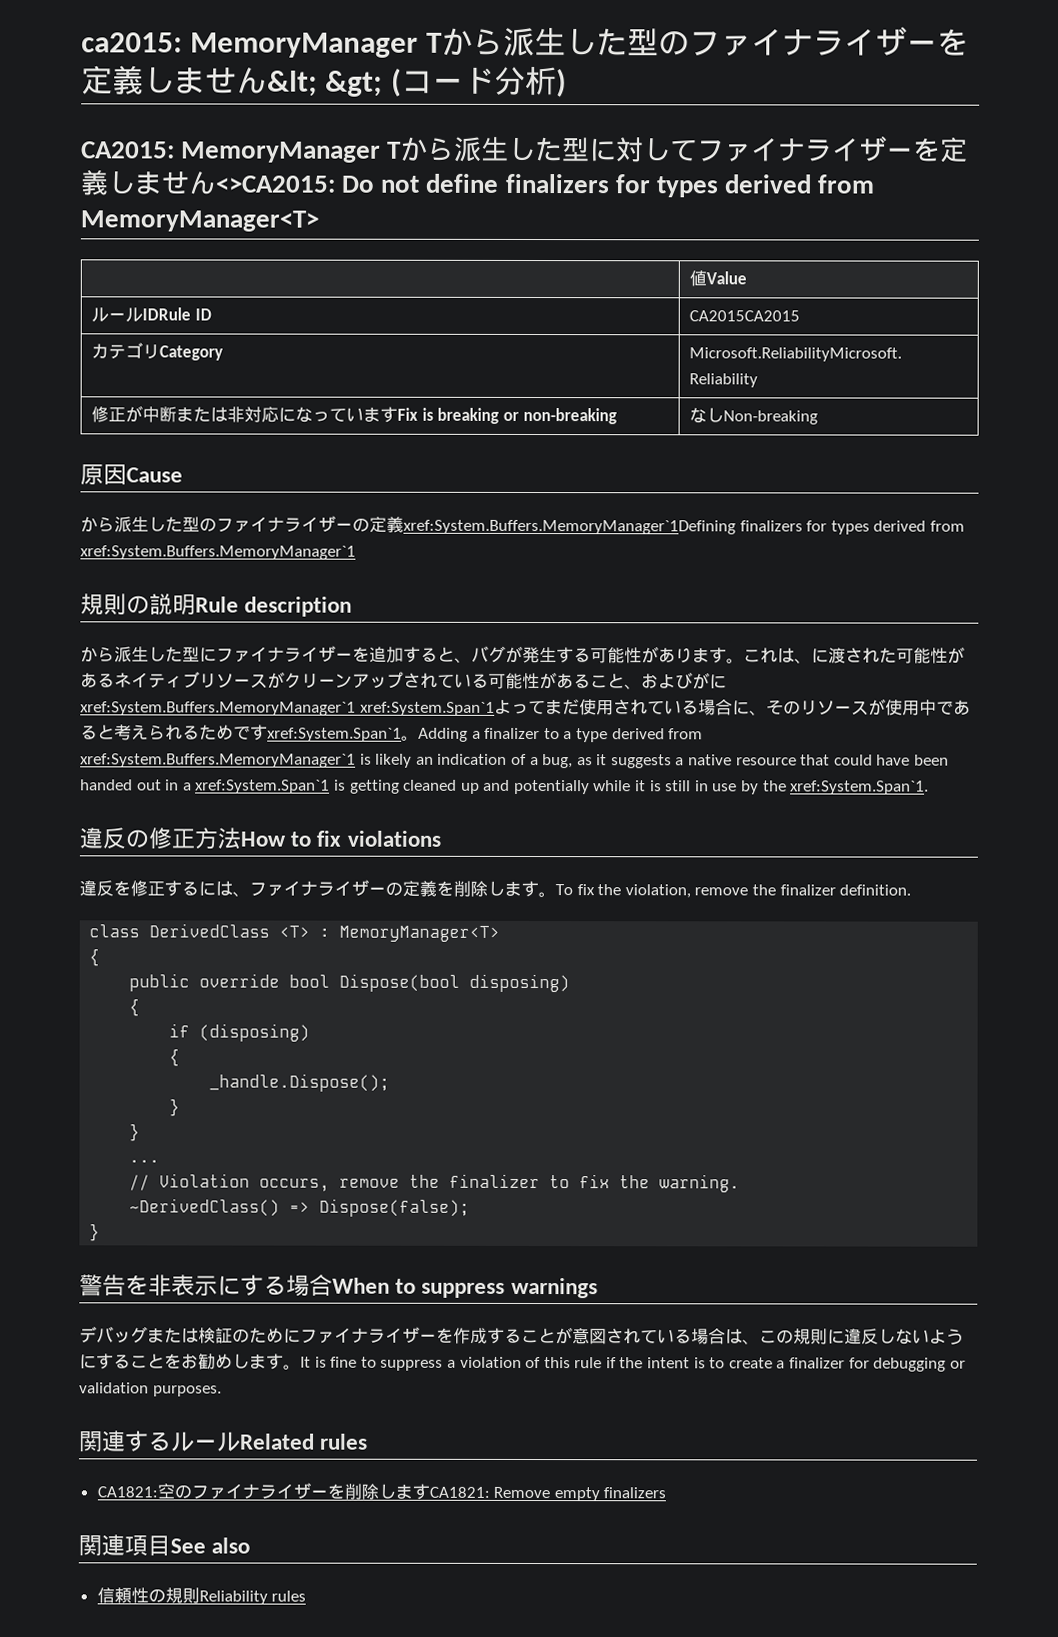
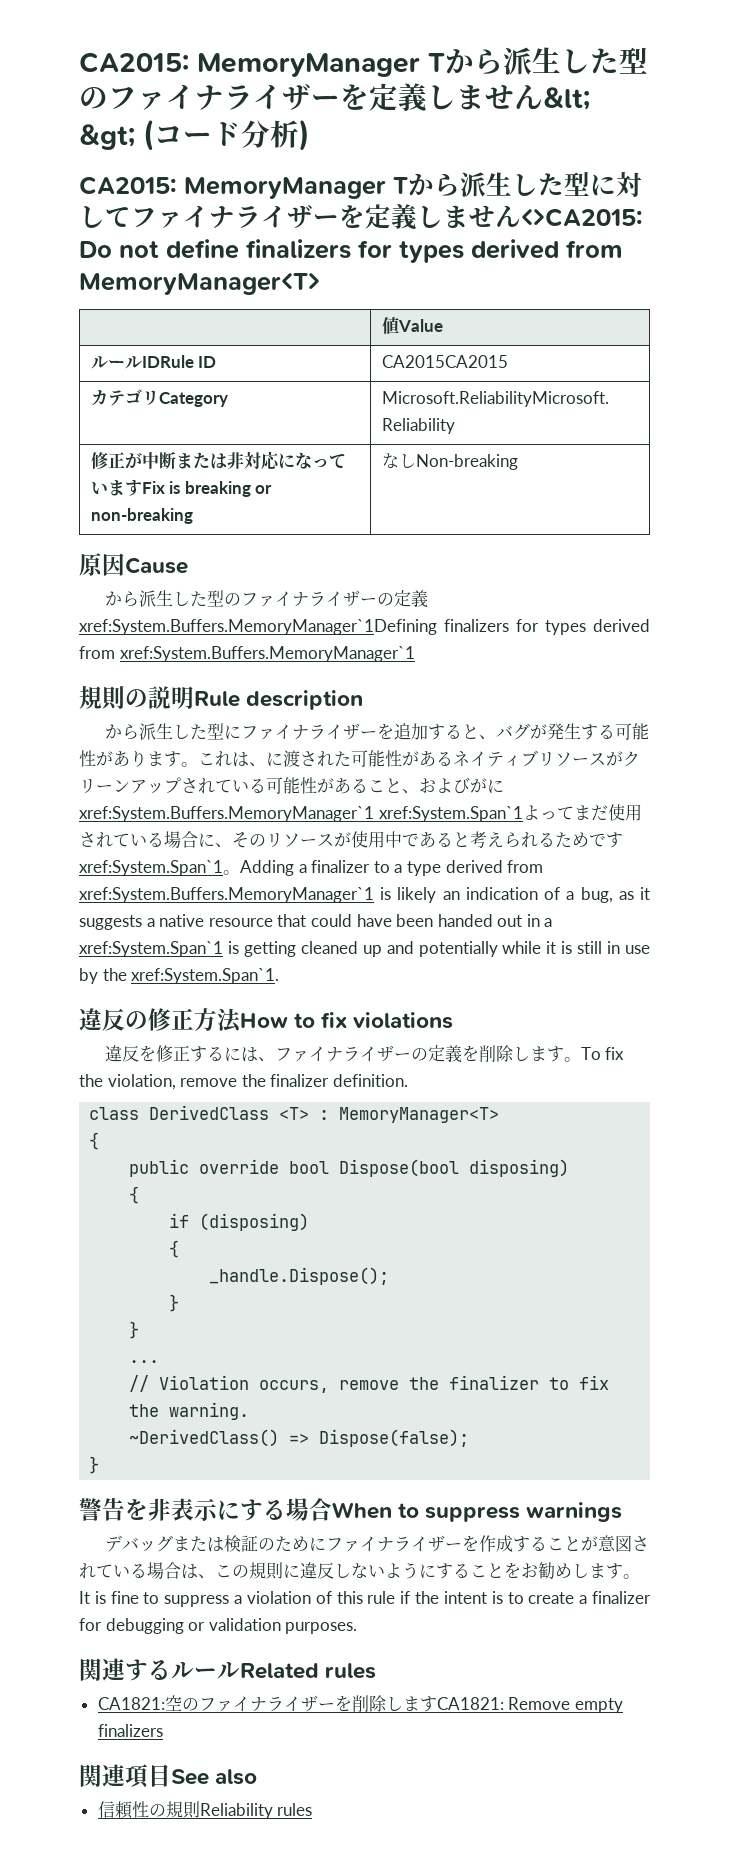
[81,32,183,53] ca2015: -> [79,52,189,73] CA2015:

